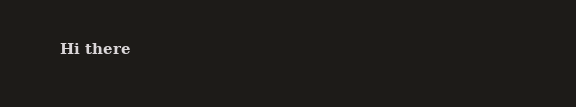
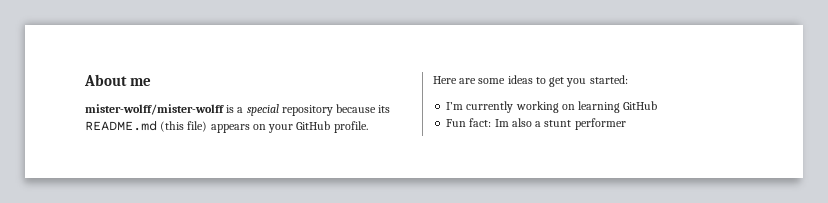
[60,43,131,54] Hi there -> [84,74,152,86] [85,104,391,116] [85,120,368,133] [433,75,628,87] [446,101,658,113] [446,118,626,130] About me // mister-wolff/mister-wolff is a special repository because its README.md (this file) appears on your GitHub profile. // Here are some ideas to get you started: // I’m currently working on learning GitHub // Fun fact: Im also a stunt performer

